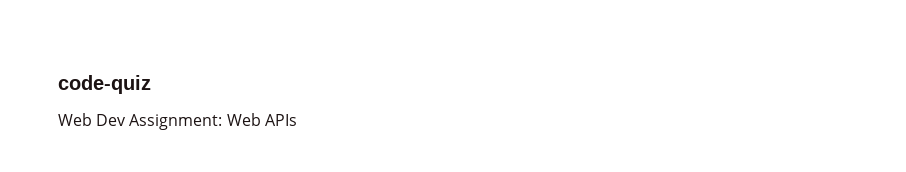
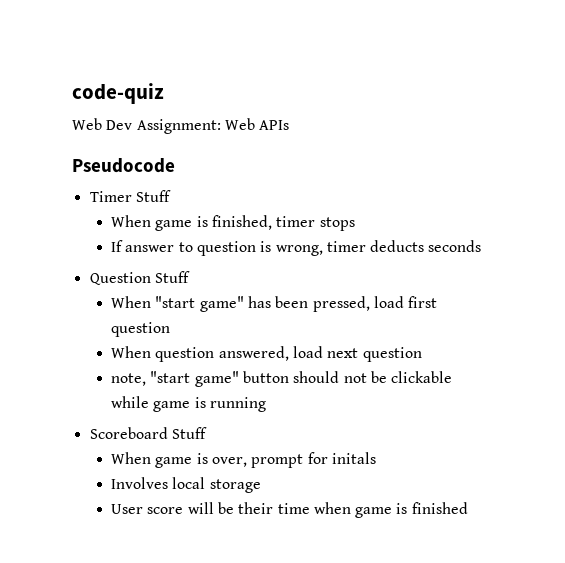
(297, 120) none -> [72,158,175,173] [89,190,171,202] [110,215,355,231] [110,240,482,256] [89,271,190,285] [110,296,438,312] [110,322,170,337] [110,346,422,362] [110,371,453,387] [110,396,266,412] [89,427,207,439] [110,452,376,468] [110,477,261,493] [110,502,468,518] // Pseudocode // Timer Stuff // When game is finished, timer stops // If answer to question is wrong, timer deducts seconds // Question Stuff // When "start game" has been pressed, load first question // When question answered, load next question // note, "start game" button should not be clickable while game is running // Scoreboard Stuff // When game is over, prompt for initals // Involves local storage // User score will be their time when game is finished

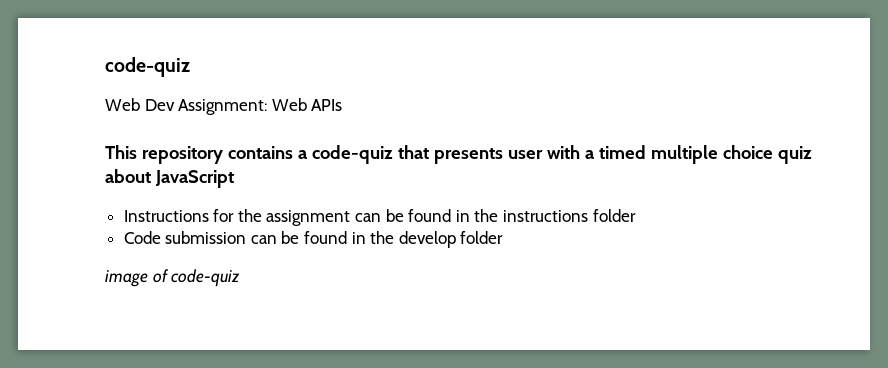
[72,158,175,173] [89,190,171,202] [110,215,355,231] [110,240,482,256] [89,271,190,285] [110,296,438,312] [110,322,170,337] [110,346,422,362] [110,371,453,387] [110,396,266,412] [89,427,207,439] [110,452,376,468] [110,477,261,493] [110,502,468,518] Pseudocode // Timer Stuff // When game is finished, timer stops // If answer to question is wrong, timer deducts seconds // Question Stuff // When "start game" has been pressed, load first question // When question answered, load next question // note, "start game" button should not be clickable while game is running // Scoreboard Stuff // When game is over, prompt for initals // Involves local storage // User score will be their time when game is finished -> [105,145,812,164] [105,169,234,188] [123,209,636,226] [123,231,504,248] [105,269,241,287] This repository contains a code-quiz that presents user with a timed multiple choice quiz about JavaScript // Instructions for the assignment can be found in the instructions folder // Code submission can be found in the develop folder // image of code-quiz

